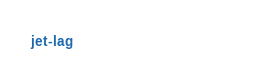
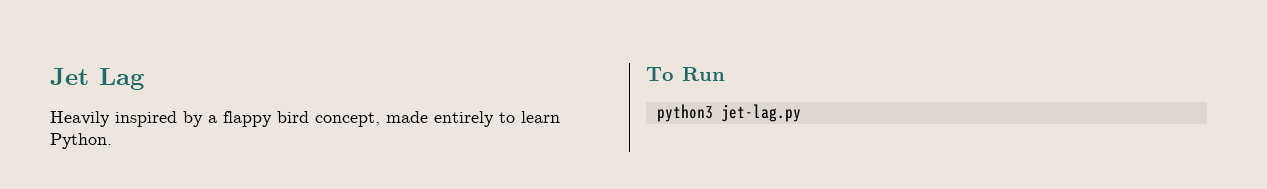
[30,35,73,49] jet-lag -> [50,68,144,90] [50,111,560,127] [50,133,112,149] [646,67,725,81] [656,104,801,122] Jet Lag // Heavily inspired by a flappy bird concept, made entirely to learn Python. // To Run // python3 jet-lag.py

